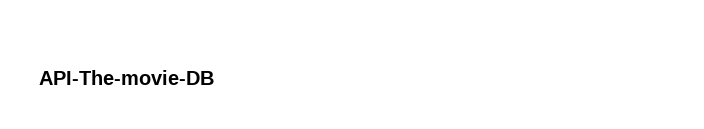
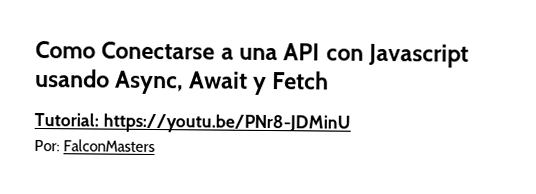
[39,70,214,85] API-The-movie-DB -> [35,40,470,68] [35,68,330,95] [34,112,351,134] [34,139,156,153] Como Conectarse a una API con Javascript usando Async, Await y Fetch // Tutorial: https://youtu.be/PNr8-JDMinU // Por: FalconMasters

